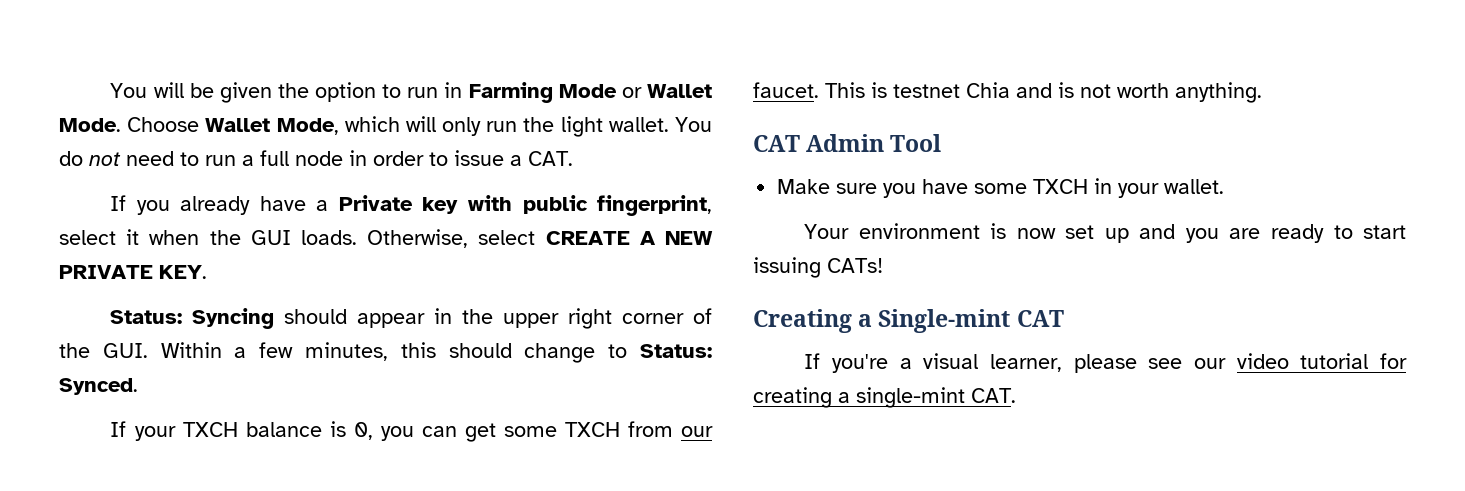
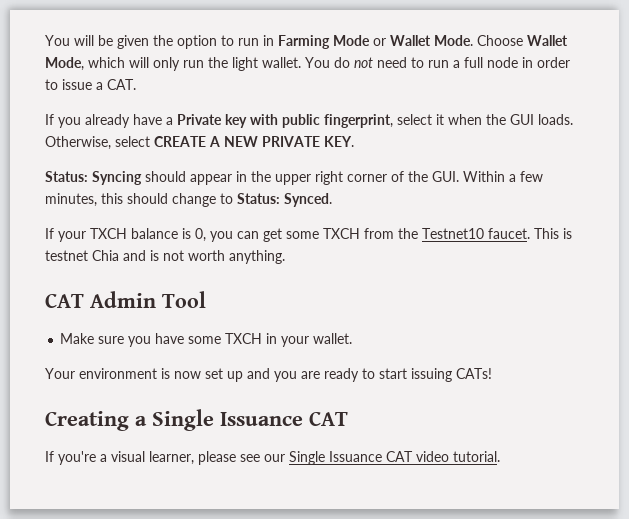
[681,426,713,437] our -> [398,228,484,239] the Testnet10
[878,309,1011,333] Single-mint -> [152,409,303,431] Single Issuance
[1236,353,1407,369] [753,387,1016,408] video tutorial for creating a single-mint CAT. -> [289,451,500,465] Single Issuance CAT video tutorial.

